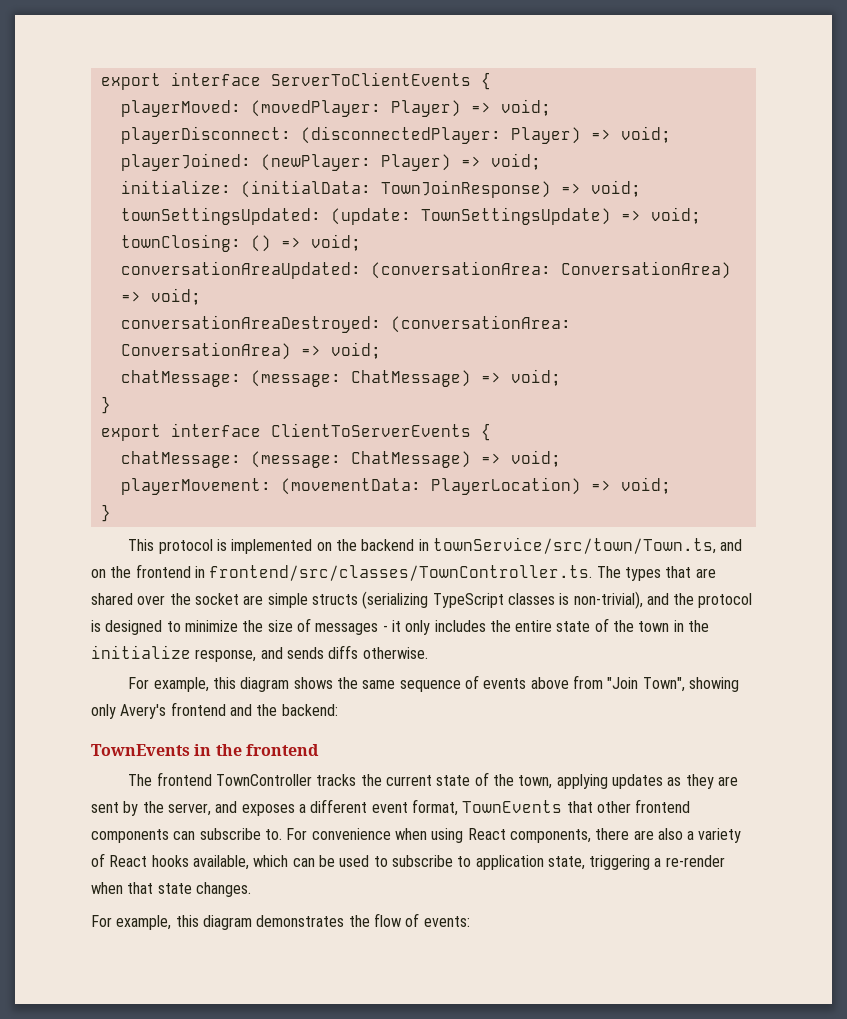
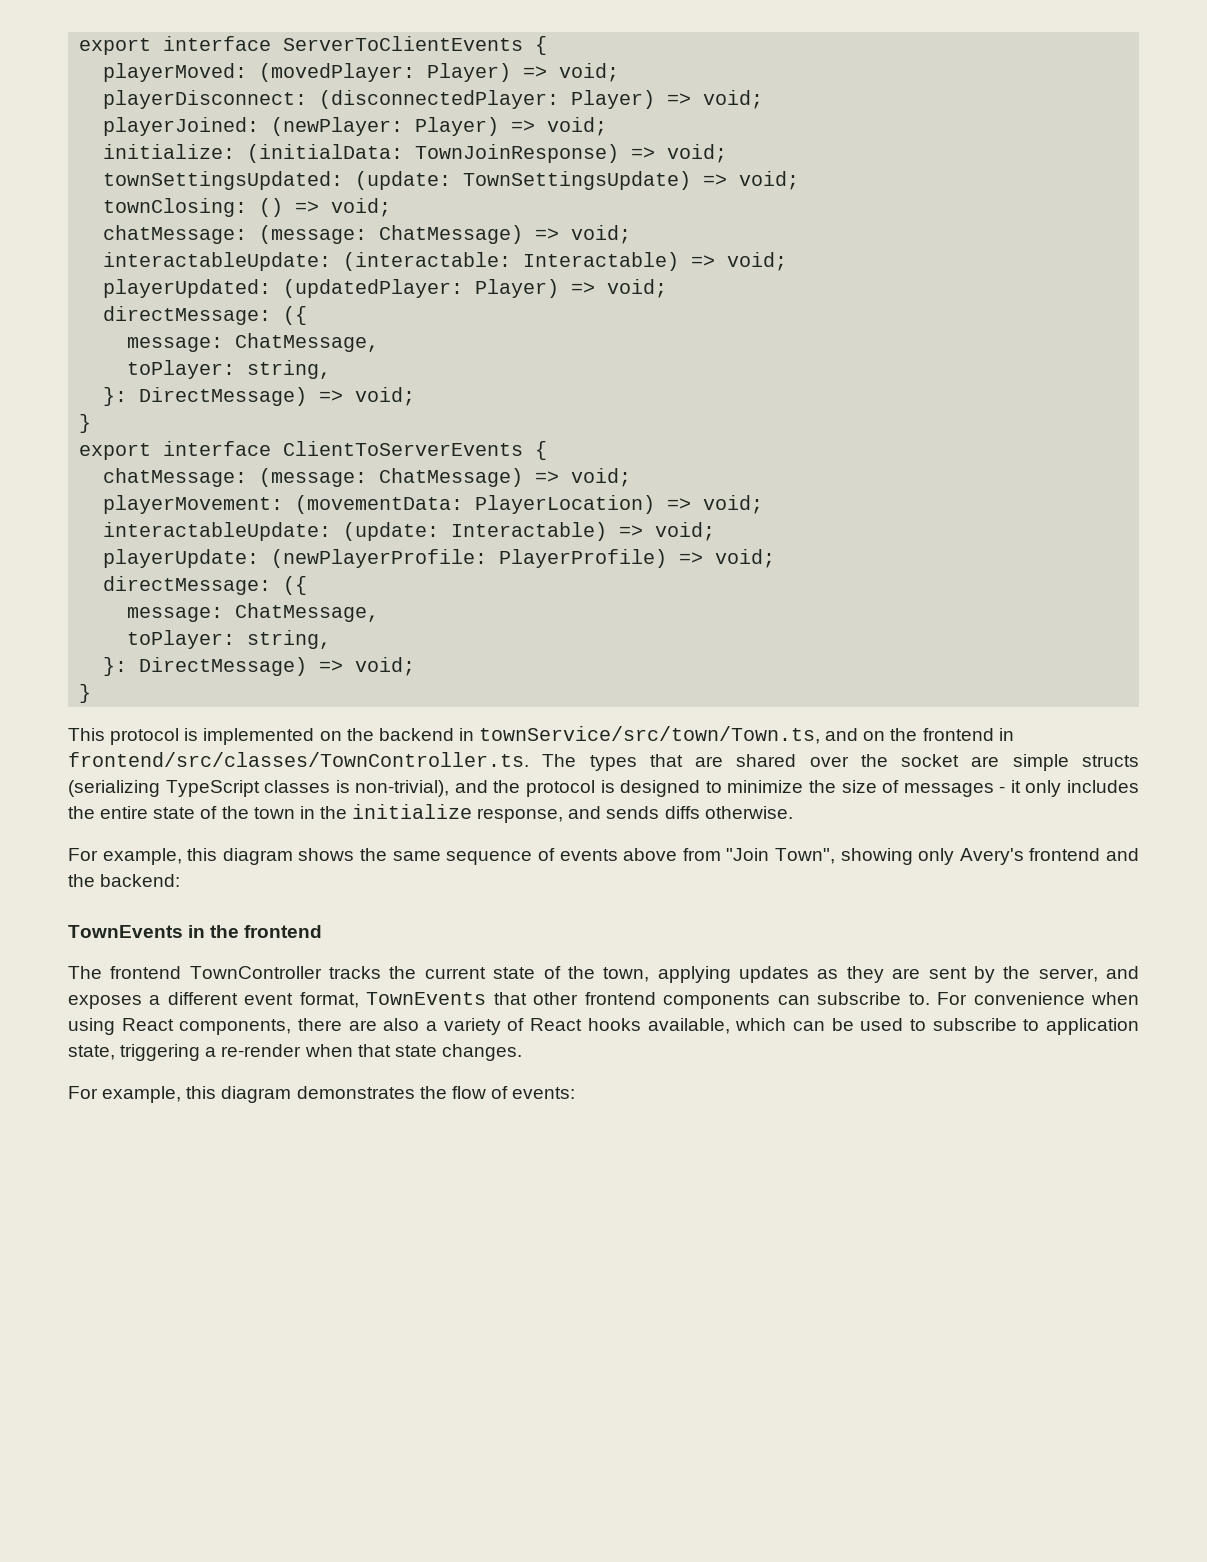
[120,261,731,279] [120,288,201,305] [120,315,571,333] [120,342,381,360] [120,370,471,387] conversationAreaUpdated: (conversationArea: ConversationArea) => void; // conversationAreaDestroyed: (conversationArea: ConversationArea) => void; // chatMessage: (message: ChatMessage) -> [103,225,632,244] [103,252,788,271] [103,279,668,298] [103,306,308,325] [127,333,380,352] [127,360,332,379] [103,387,308,406] chatMessage: (message: ChatMessage) => void; // interactableUpdate: (interactable: Interactable) => void; // playerUpdated: (updatedPlayer: Player) => void; // directMessage: ({ // message: ChatMessage, // toPlayer: string, // }: DirectMessage)
(671, 485) none -> [103,522,716,541] [103,549,776,568] [103,576,308,595] [127,603,380,622] [127,630,332,649] [103,657,416,676] // interactableUpdate: (update: Interactable) => void; // playerUpdate: (newPlayerProfile: PlayerProfile) => void; // directMessage: ({ // message: ChatMessage, // toPlayer: string, // }: DirectMessage) => void;

